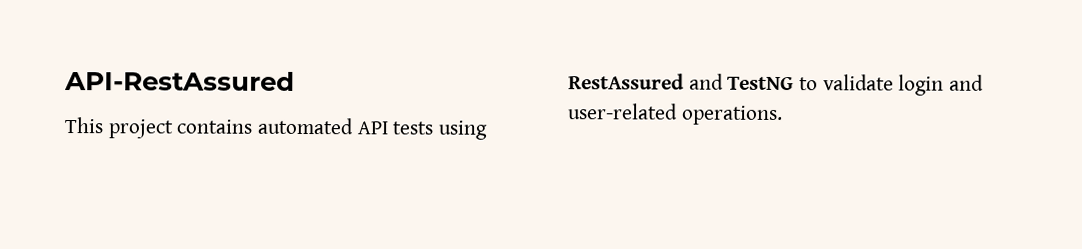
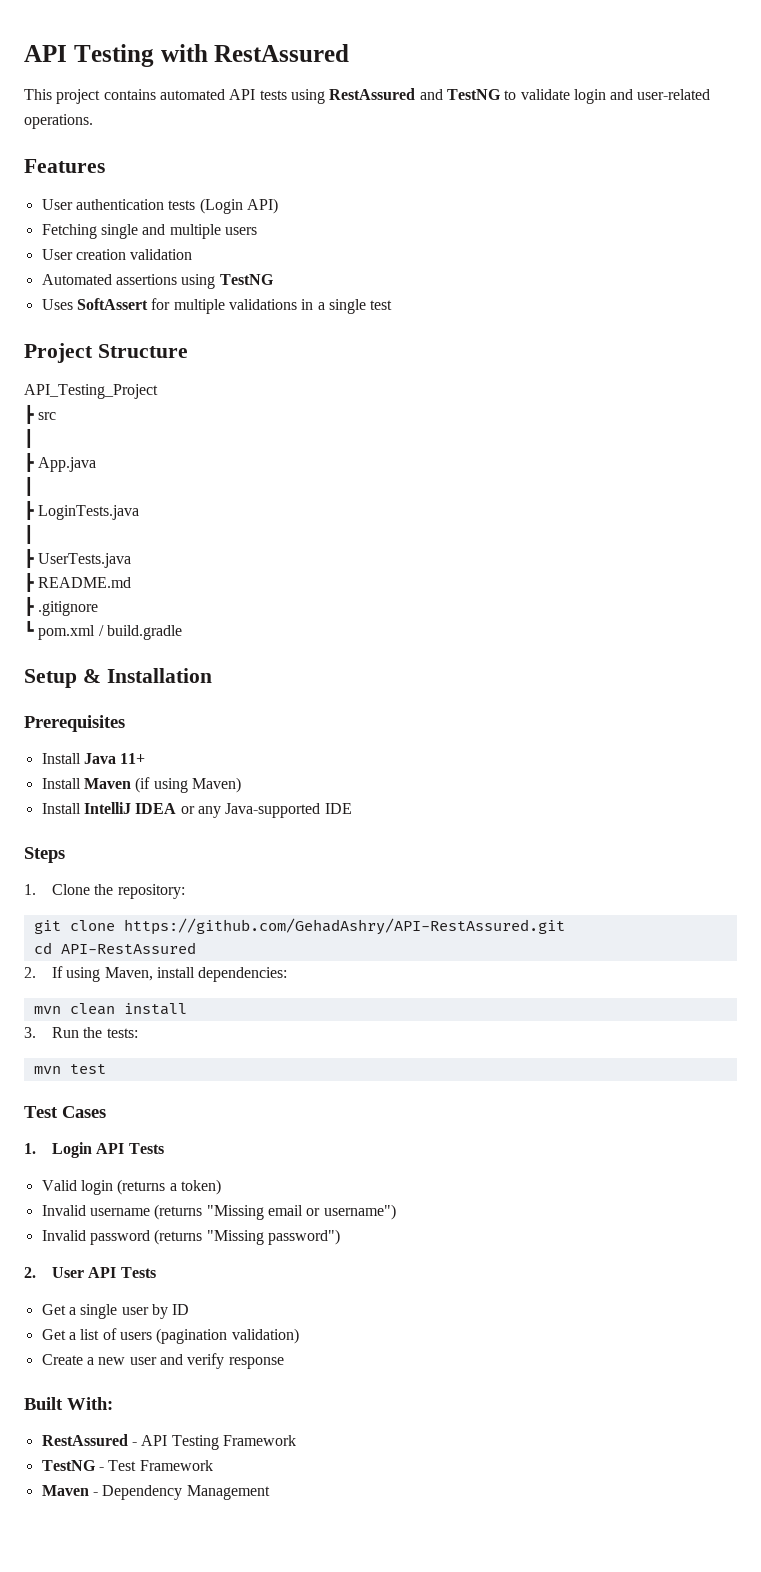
[64,71,295,91] API-RestAssured -> [24,44,350,67] API Testing with RestAssured
(783, 115) none -> [24,159,105,173] [41,198,278,214] [41,224,257,239] [41,249,193,260] [41,274,274,289] [41,298,393,314] [24,343,188,363] [24,384,158,399] [24,404,57,424] [24,428,34,448] [24,452,97,472] [24,476,34,496] [24,500,140,520] [24,524,34,544] [24,548,132,568] [24,572,132,592] [24,596,99,616] [24,620,182,640] [24,668,212,688] [24,715,125,732] [41,753,146,764] [41,777,241,793] [41,802,352,818] [24,847,65,863] [24,884,185,899] [33,918,565,935] [33,942,196,954] [24,966,288,982] [33,1003,187,1015] [24,1027,138,1038] [33,1064,106,1074] [24,1106,106,1118] [24,1142,164,1158] [41,1179,221,1195] [41,1204,396,1220] [41,1229,340,1245] [24,1267,156,1278] [41,1304,190,1319] [41,1328,299,1344] [41,1353,284,1369] [24,1397,113,1410] [41,1434,296,1450] [41,1460,213,1471] [41,1485,270,1500] // Features // User authentication tests (Login API) // Fetching single and multiple users // User creation validation // Automated assertions using TestNG // Uses SoftAssert for multiple validations in a single test // Project Structure // API_Testing_Project // ┣ src // ┃ // ┣ App.java // ┃ // ┣ LoginTests.java // ┃ // ┣ UserTests.java // ┣ README.md // ┣ .gitignore // ┗ pom.xml / build.gradle // Setup & Installation // Prerequisites // Install Java 11+ // Install Maven (if using Maven) // Install IntelliJ IDEA or any Java-supported IDE // Steps // 1. Clone the repository: // git clone https://github.com/GehadAshry/API-RestAssured.git // cd API-RestAssured // 2. If using Maven, install dependencies: // mvn clean install // 3. Run the tests: // mvn test // Test Cases // 1. Login API Tests // Valid login (returns a token) // Invalid username (returns "Missing email or username") // Invalid password (returns "Missing password") // 2. User API Tests // Get a single user by ID // Get a list of users (pagination validation) // Create a new user and verify response // Built With: // RestAssured - API Testing Framework // TestNG - Test Framework // Maven - Dependency Management

